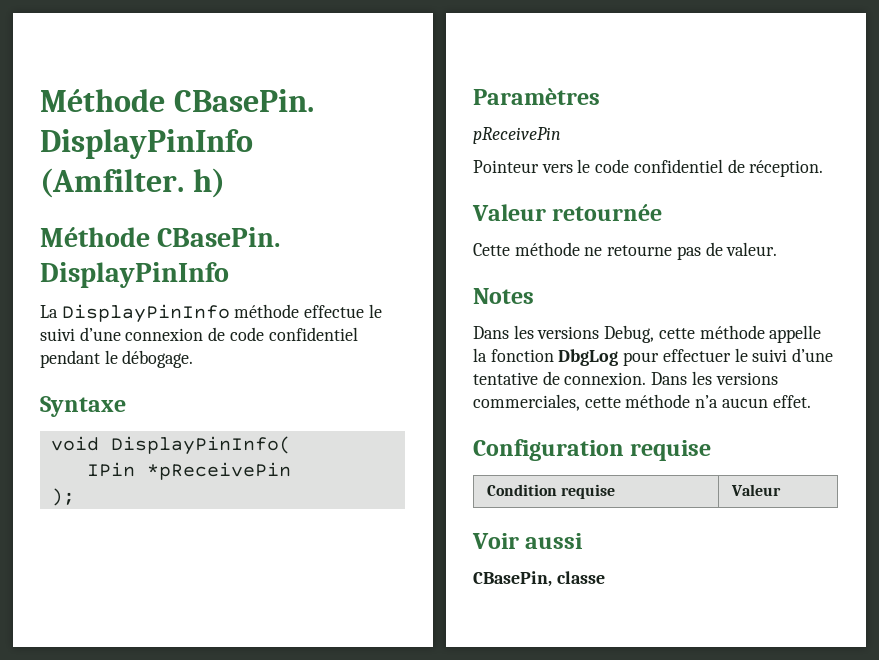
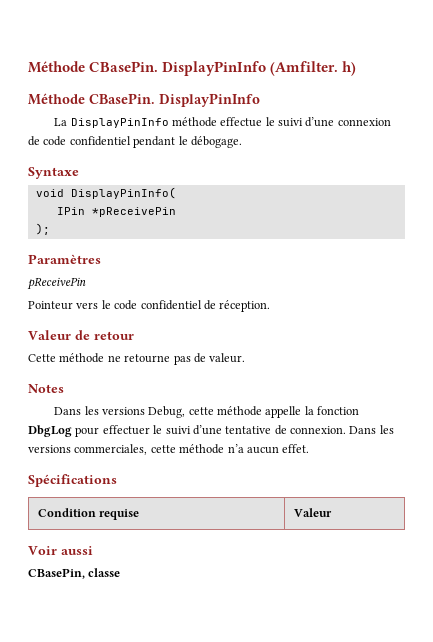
[552,204,663,221] retournée -> [75,330,134,340] de retour
[473,439,712,461] Configuration requise -> [28,474,117,487] Spécifications

